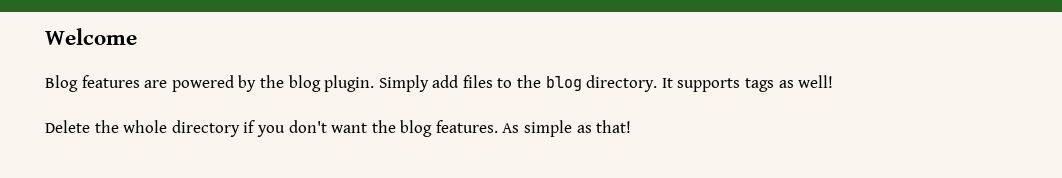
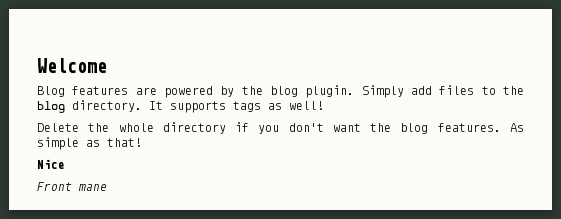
(632, 126) none -> [37,159,65,169] [37,182,107,191] // Nice // Front mane

